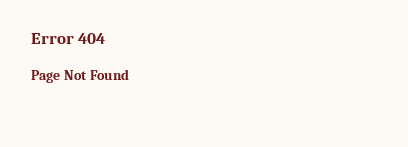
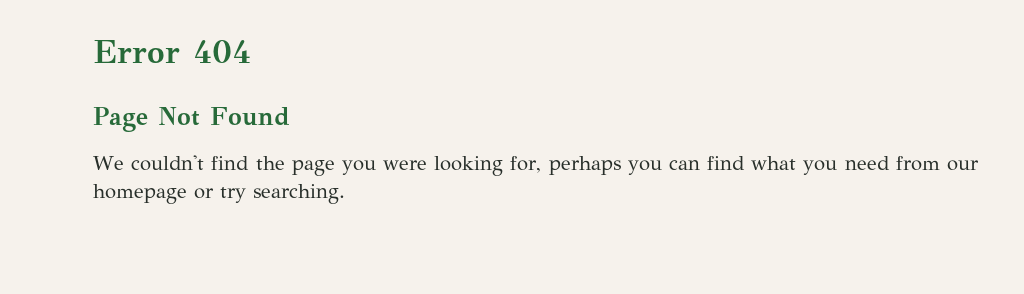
(129, 74) none -> [93,155,979,176] [93,184,345,204] // We couldn't find the page you were looking for, perhaps you can find what you need from our homepage or try searching.

